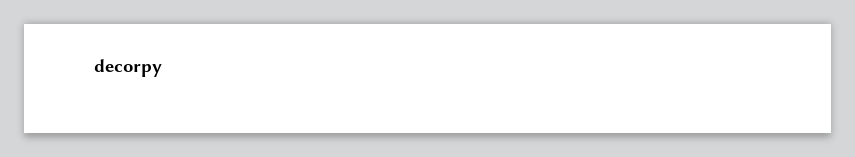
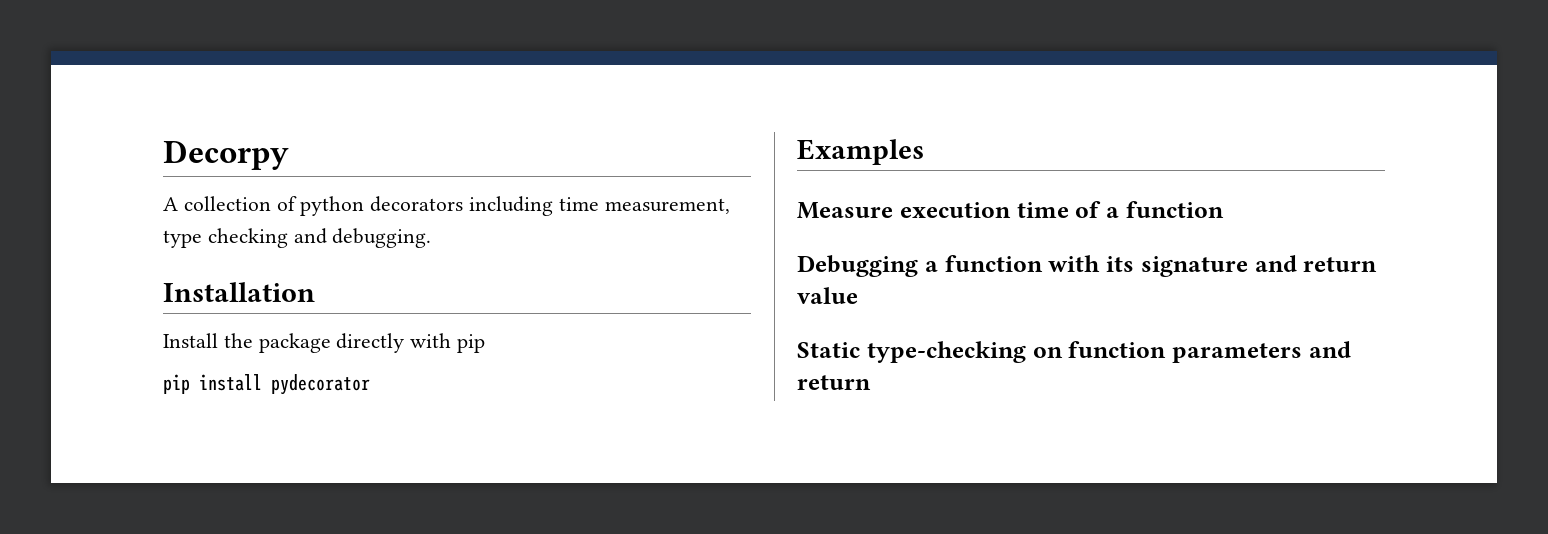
[94,59,162,77] decorpy -> [163,140,289,170] [163,196,730,216] [163,228,432,248] [163,282,315,302] [163,333,486,353] [163,374,370,395] [797,139,924,165] [797,201,1224,219] [797,255,1378,277] [797,287,858,304] [797,341,1351,363] [797,375,871,390] Decorpy // A collection of python decorators including time measurement, type checking and debugging. // Installation // Install the package directly with pip // pip install pydecorator // Examples // Measure execution time of a function // Debugging a function with its signature and return value // Static type-checking on function parameters and return

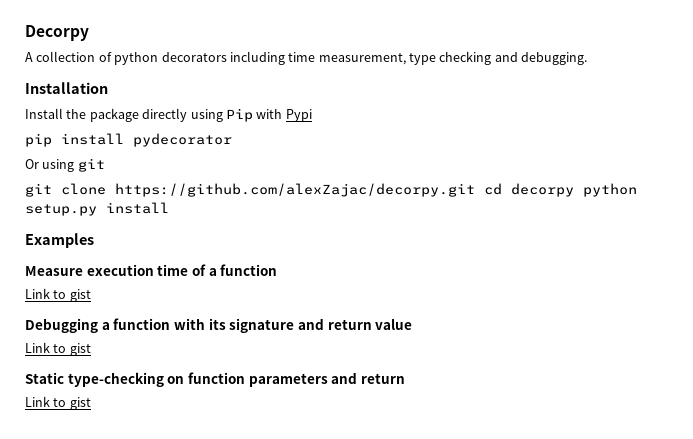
[410,333,486,353] with pip -> [190,108,312,122] using Pip with Pypi
(370, 384) none -> [25,158,105,172] [25,183,637,197] [25,202,169,216] // Or using git // git clone https://github.com/alexZajac/decorpy.git cd decorpy python setup.py install
(1224, 209) none -> [25,288,91,302] // Link to gist
(858, 295) none -> [25,342,91,356] // Link to gist
(871, 382) none -> [25,396,91,410] // Link to gist

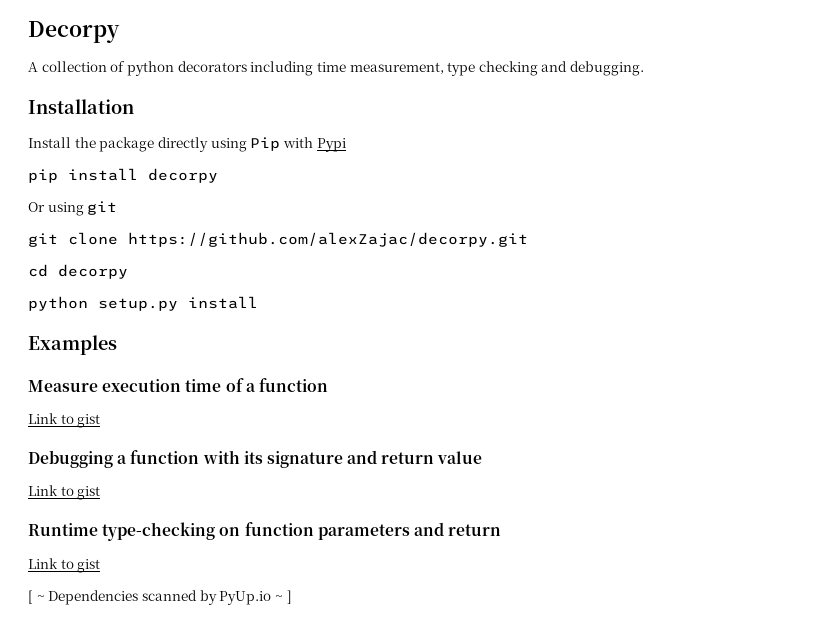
[133,133,232,147] pydecorator -> [148,168,218,183] decorpy
(475, 190) none -> (528, 239) //
(574, 190) none -> (128, 271) //
[25,372,64,384] Static -> [28,523,98,536] Runtime
(91, 403) none -> [28,590,292,605] // [ ~ Dependencies scanned by PyUp.io ~ ]

